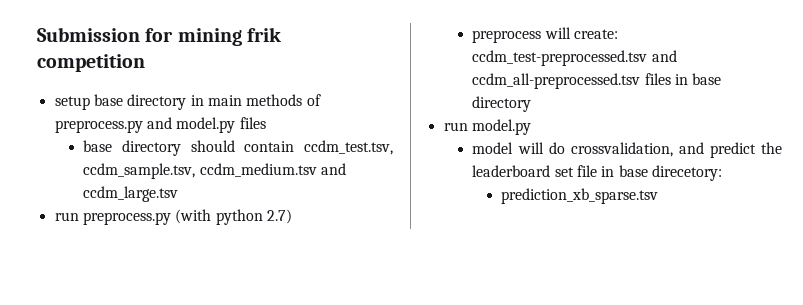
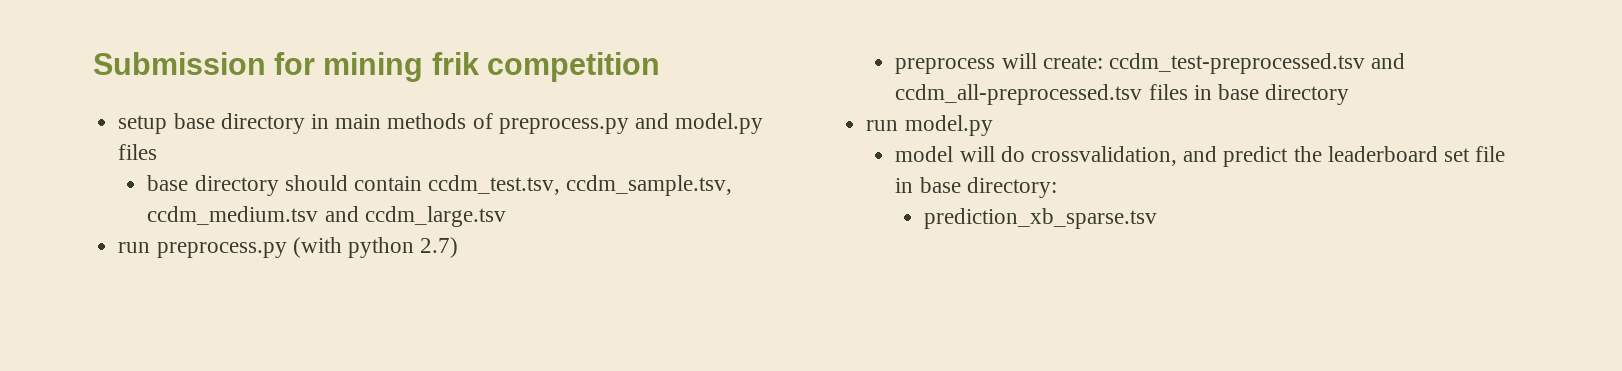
[652,165,723,181] direcetory: -> [966,177,1057,198] directory:

